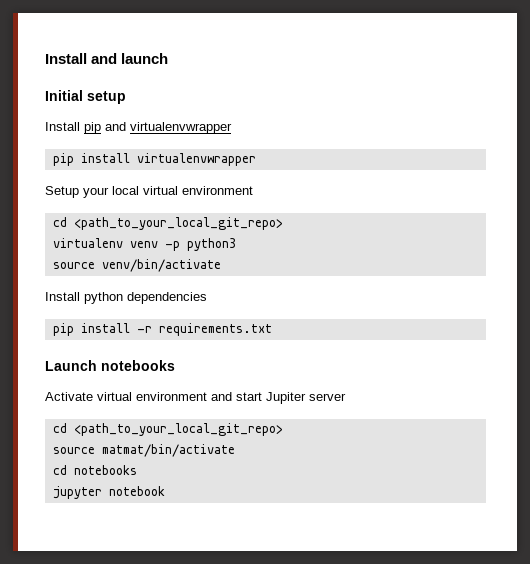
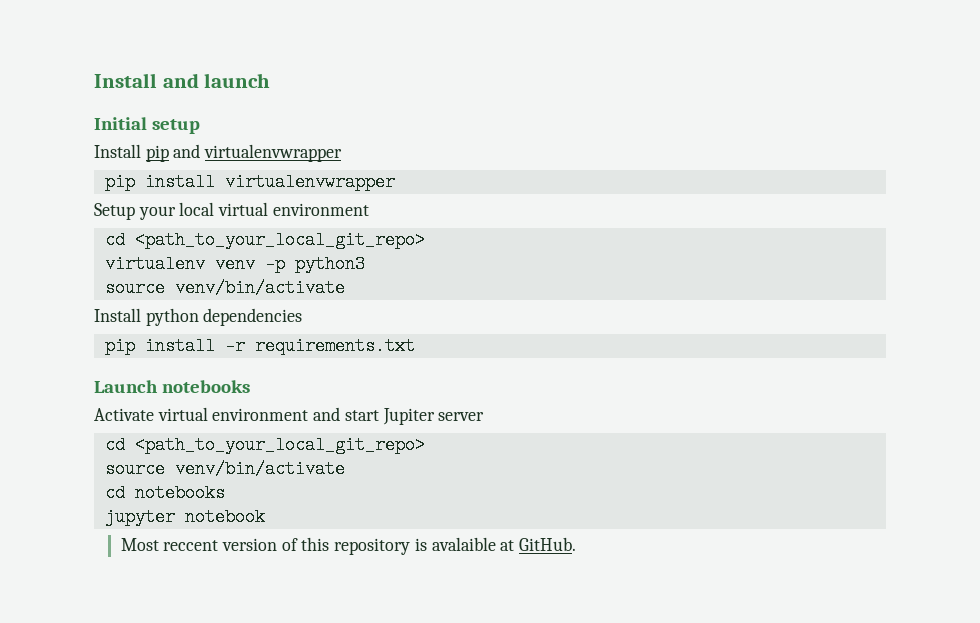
[101,444,235,457] matmat/bin/activate -> [174,460,345,478] venv/bin/activate
(165, 491) none -> [120,537,577,555] // Most reccent version of this repository is avalaible at GitHub.

